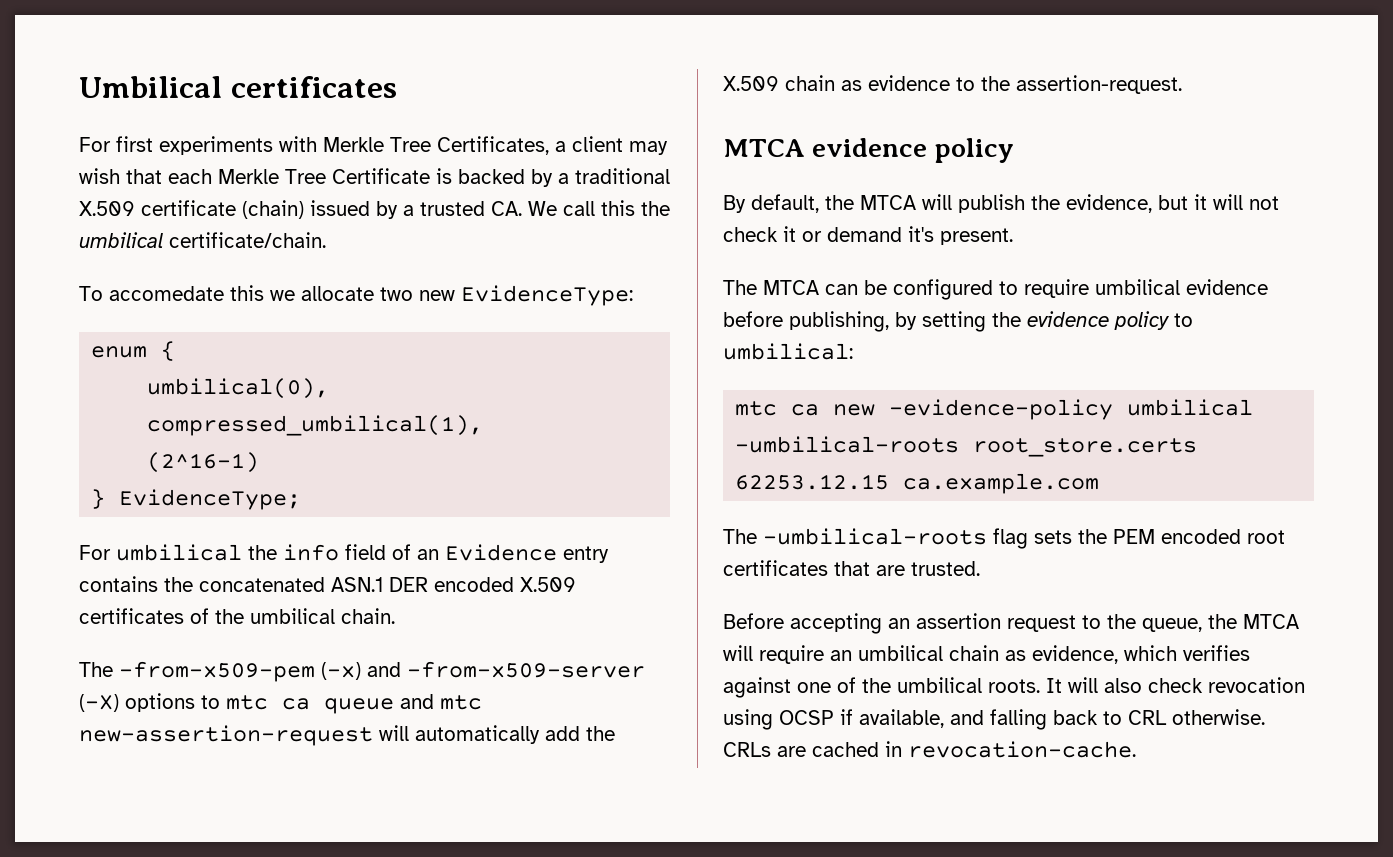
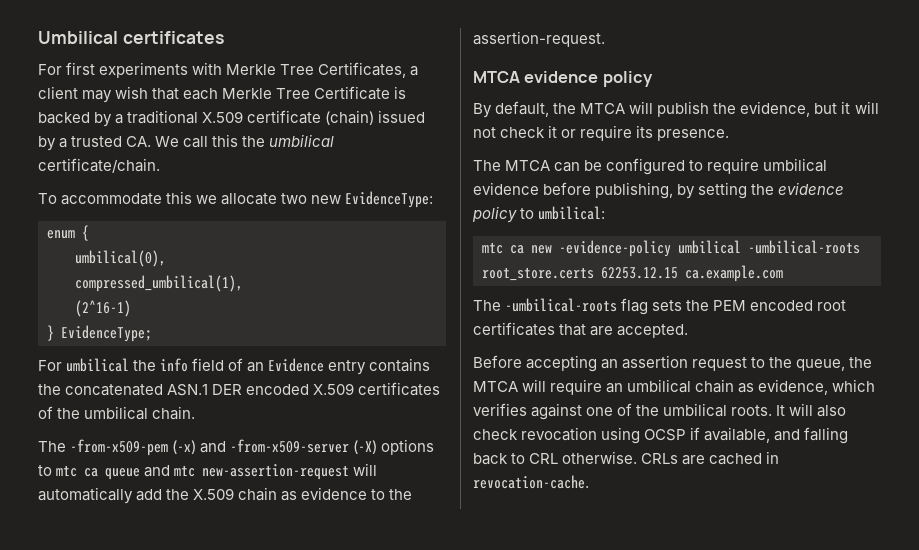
[109,286,224,301] accomedate -> [61,193,163,205] accommodate
[827,226,1013,245] demand it's present. -> [580,125,730,141] require its presence.
[911,561,980,576] trusted. -> [617,324,689,338] accepted.

